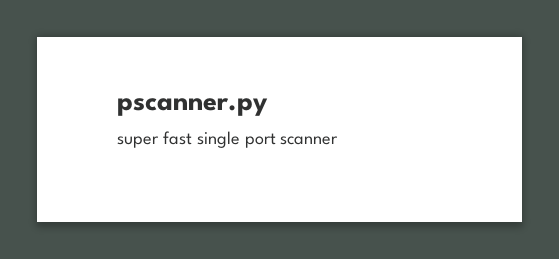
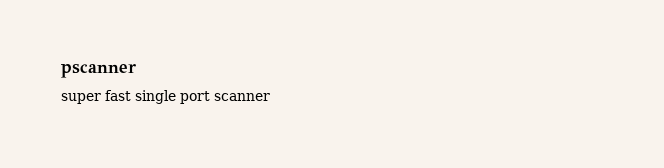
[117,98,268,116] pscanner.py -> [61,63,136,78] pscanner

